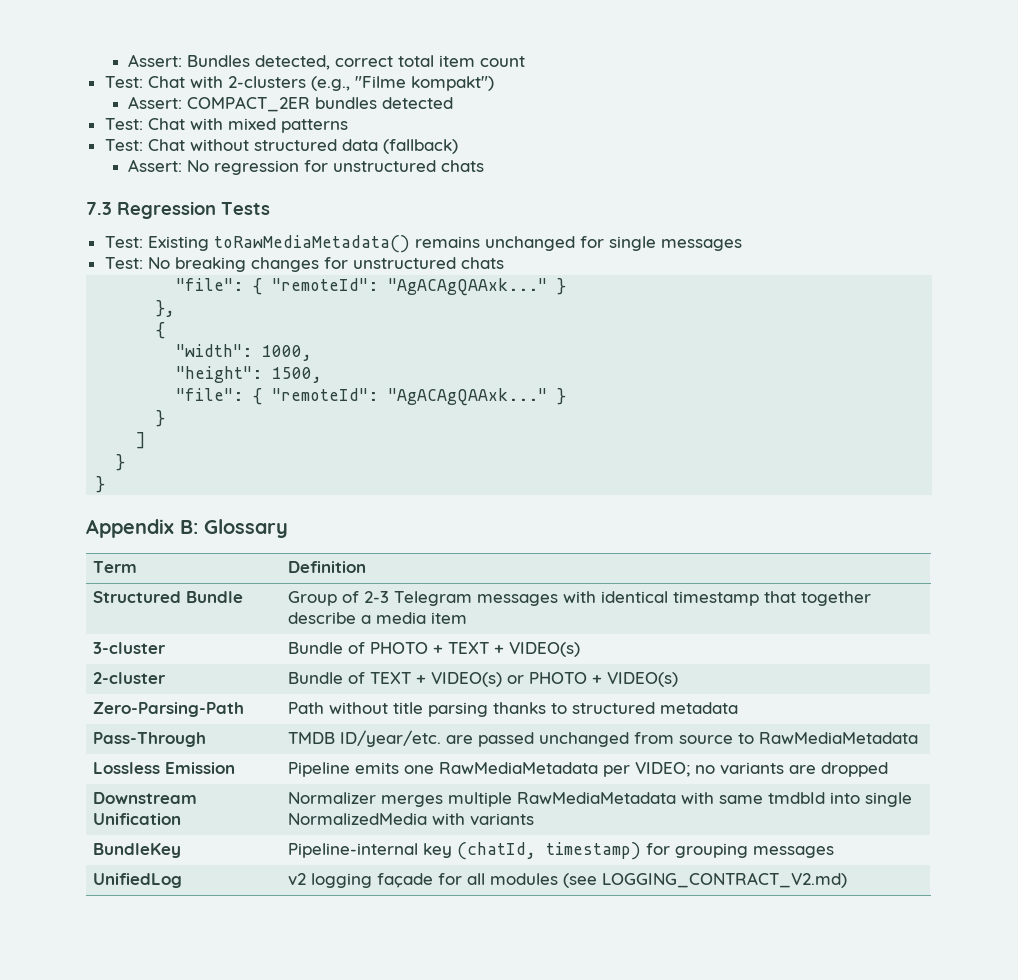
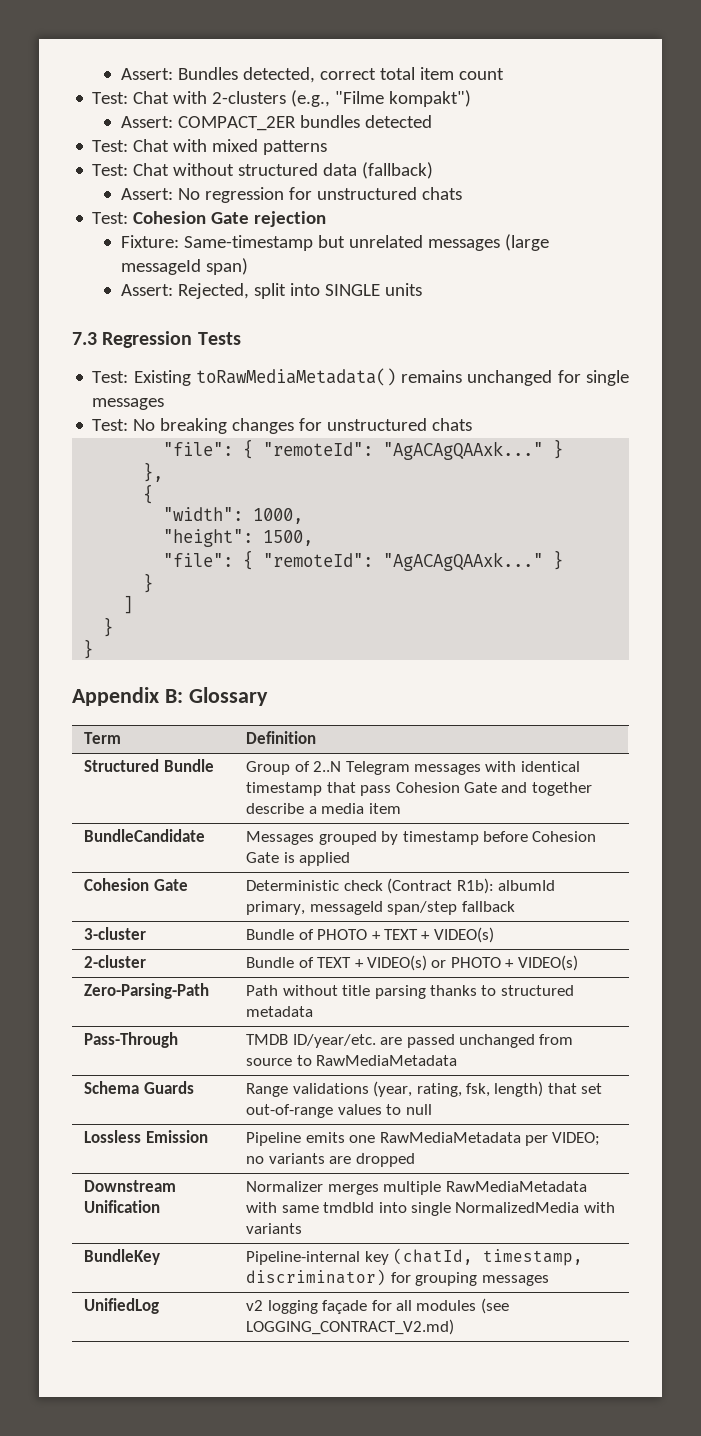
(485, 166) none -> [92,211,327,227] [120,234,549,251] [120,258,248,275] [120,283,422,299] // Test: Cohesion Gate rejection // Fixture: Same-timestamp but unrelated messages (large messageId span) // Assert: Rejected, split into SINGLE units
[364,591,390,603] 2-3 -> [313,761,342,772] 2..N
(797, 597) none -> [360,782,528,796] pass Cohesion Gate and
(468, 618) none -> [84,829,206,842] [246,831,597,845] [246,852,351,866] [84,878,188,891] [246,878,555,894] [246,901,515,915] // BundleCandidate | Messages grouped by timestamp before Cohesion Gate is applied // Cohesion Gate | Deterministic check (Contract R1b): albumId primary, messageId span/step fallback
(919, 738) none -> [84,1081,194,1094] [246,1081,603,1097] [246,1104,432,1118] // Schema Guards | Range validations (year, rating, fsk, length) that set out-of-range values to null
[546,842,642,860] timestamp) -> [483,1249,584,1266] [246,1269,387,1286] timestamp, discriminator)

